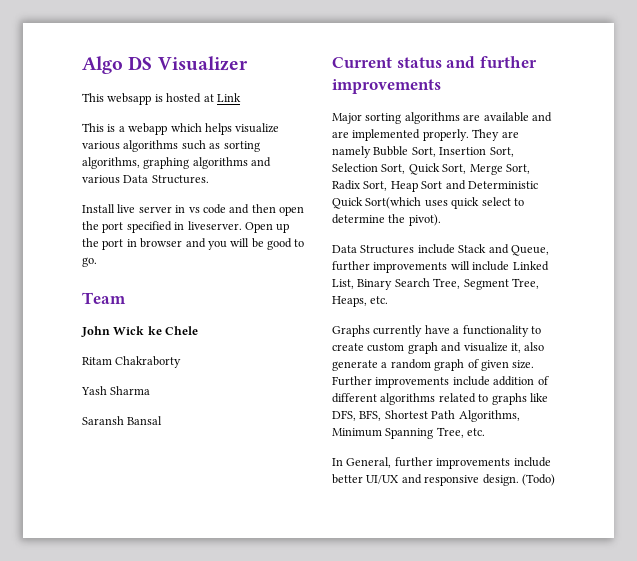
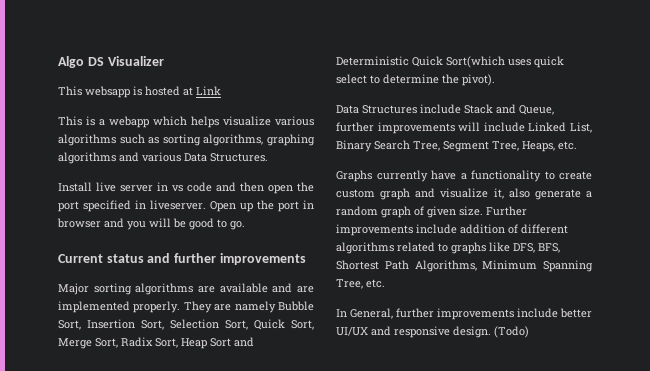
[82,292,126,304] [81,326,199,337] [82,356,182,368] [81,386,151,395] [82,416,163,425] // Team // John Wick ke Chele // Ritam Chakraborty // Yash Sharma // Saransh Bansal -> (245, 225) none

